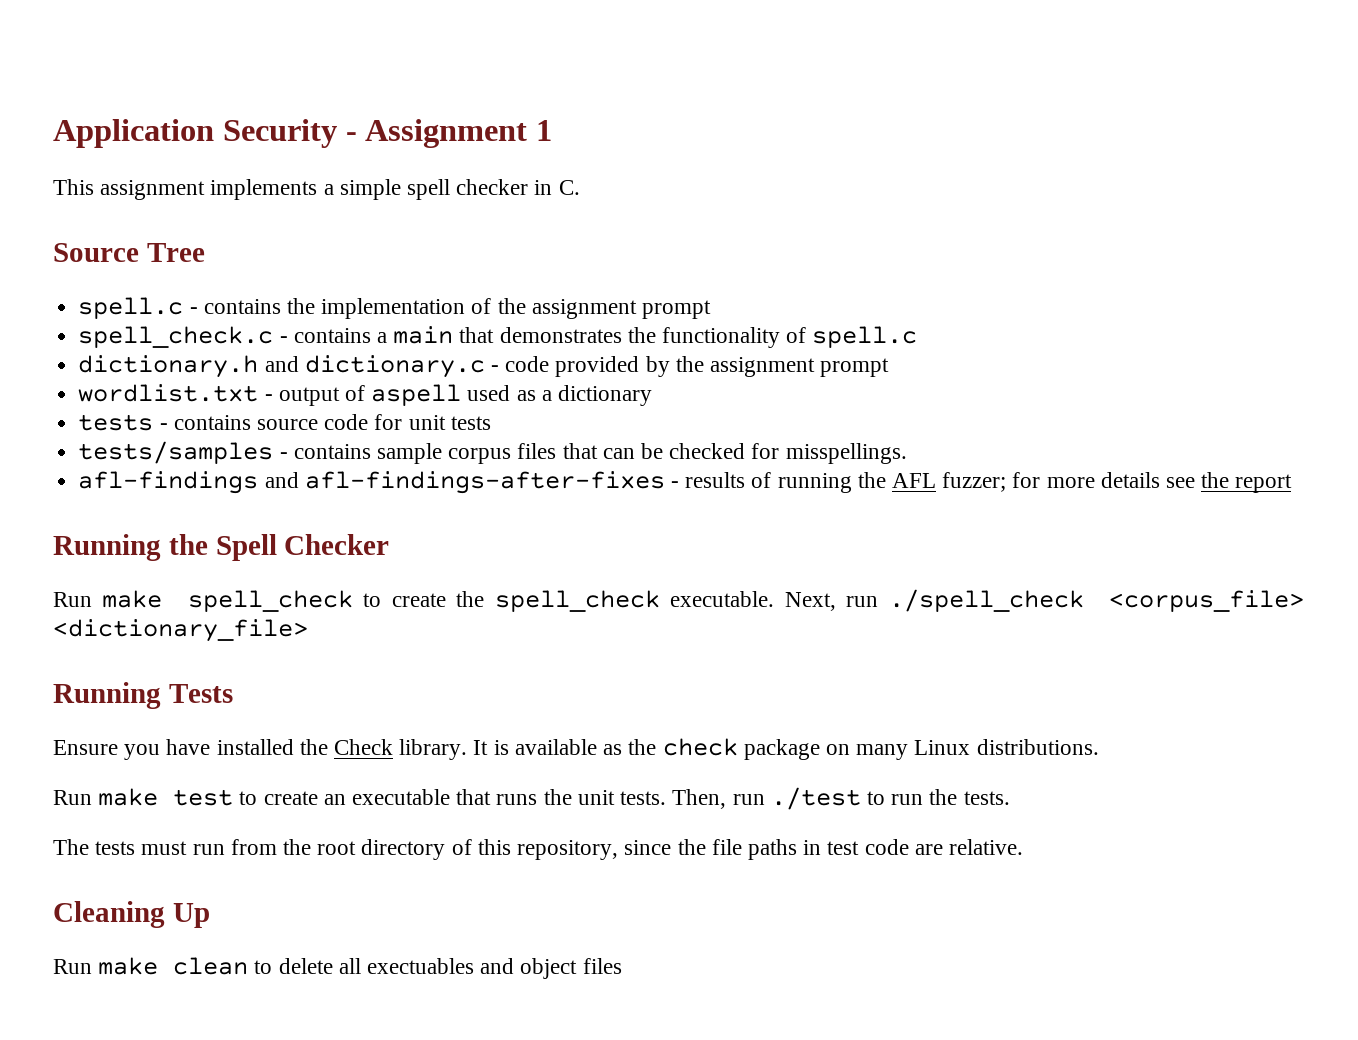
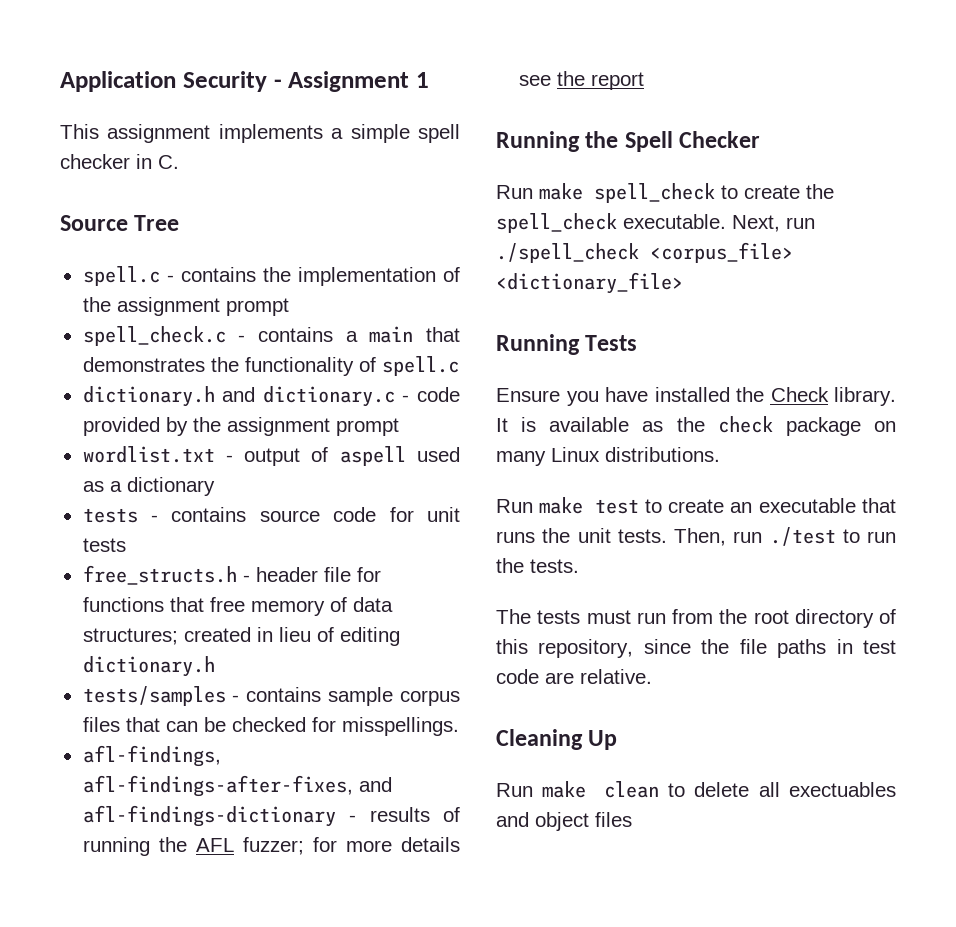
(491, 423) none -> [82,565,381,585] [82,597,393,616] [82,627,400,646] [82,656,215,677] // free_structs.h - header file for functions that free memory of data structures; created in lieu of editing dictionary.h
[78,471,665,494] afl-findings and afl-findings-after-fixes -> [82,745,221,767] [82,775,392,797] [82,805,336,827] afl-findings, afl-findings-after-fixes, and afl-findings-dictionary

